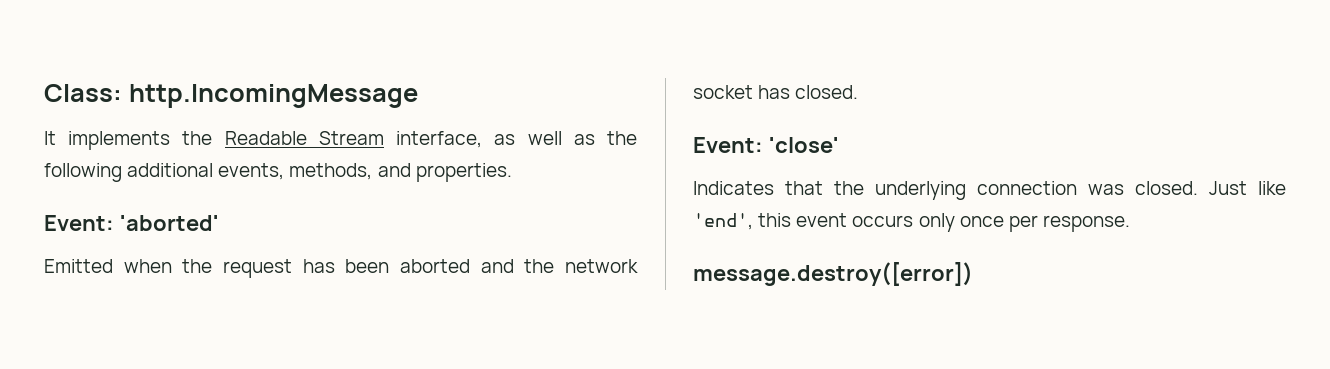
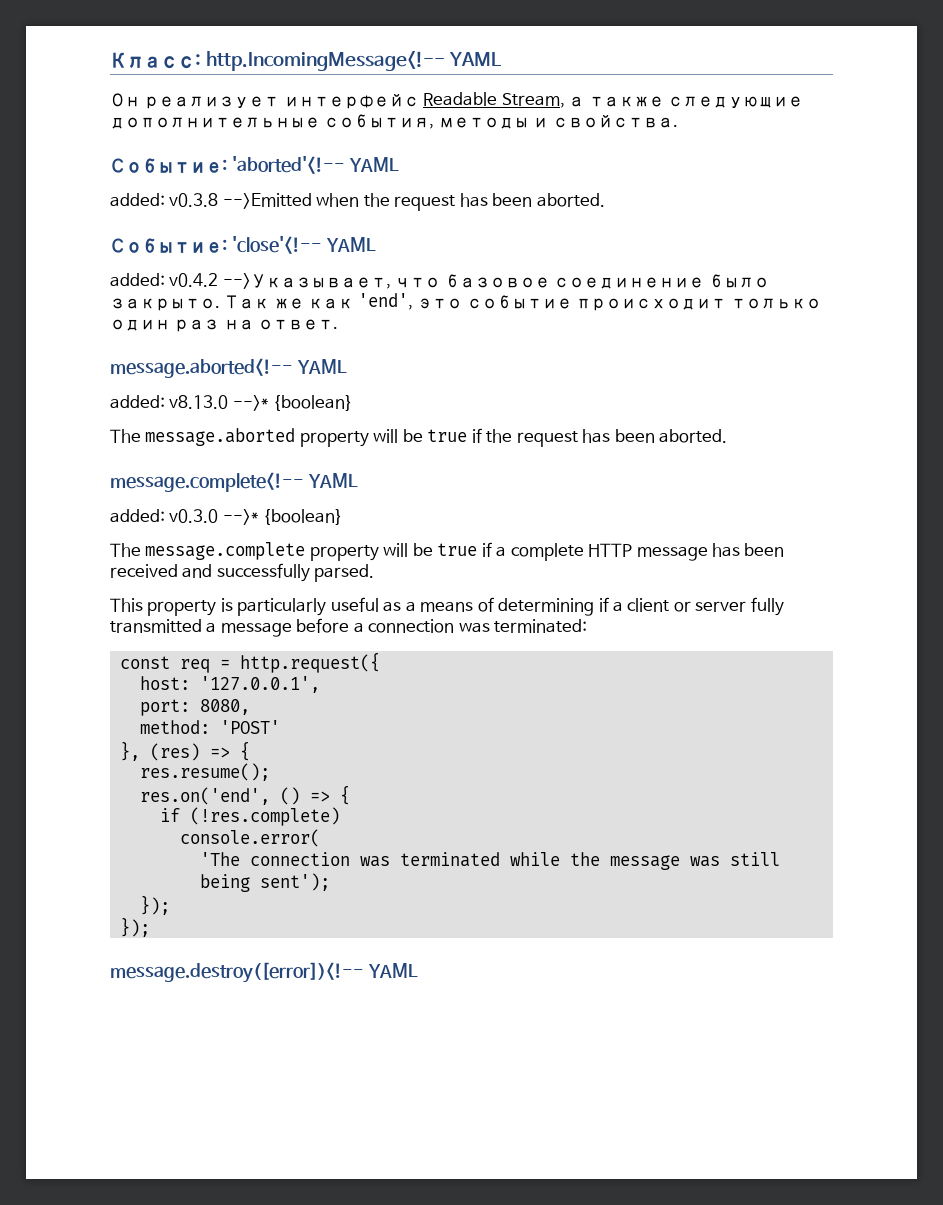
[44,84,418,108] [44,131,637,150] [44,163,512,182] [44,215,219,231] [44,259,113,273] Class: http.IncomingMessage // It implements the Readable Stream interface, as well as the following additional events, methods, and properties. // Event: 'aborted' // Emitted -> [110,50,502,71] [110,92,804,109] [110,114,678,129] [110,156,399,174] [110,193,312,209] Класс: http.IncomingMessage<!-- YAML // Он реализует интерфейс Readable Stream, а также следующие дополнительные события, методы и свойства. // Событие: 'aborted'<!-- YAML // added: v0.3.8 -->Emitted
[400,259,639,273] [693,85,859,99] [693,137,839,153] [693,181,1286,200] [693,213,1130,232] [693,262,973,286] aborted and the network socket has closed. // Event: 'close' // Indicates that the underlying connection was closed. Just like 'end', this event occurs only once per response. // message.destroy([error]) -> [536,193,605,207] [110,236,376,254] [110,273,769,289] [110,293,821,311] [110,319,339,332] [110,358,347,378] [110,395,354,411] [110,428,728,447] [110,472,358,492] [110,509,344,525] [110,542,785,561] [110,563,375,582] [110,597,784,616] [110,618,588,637] [119,652,380,673] [139,676,320,693] [139,699,250,716] [139,720,280,734] [119,741,250,761] [139,763,270,781] [139,785,350,805] [159,807,340,826] [179,829,320,847] [199,852,780,870] [199,873,330,892] [139,895,170,915] [119,917,150,937] [110,962,418,983] aborted. // Событие: 'close'<!-- YAML // added: v0.4.2 -->Указывает, что базовое соединение было закрыто. Так же как 'end', это событие происходит только один раз на ответ. // message.aborted<!-- YAML // added: v8.13.0 -->* {boolean} // The message.aborted property will be true if the request has been aborted. // message.complete<!-- YAML // added: v0.3.0 -->* {boolean} // The message.complete property will be true if a complete HTTP message has been received and successfully parsed. // This property is particularly useful as a means of determining if a client or server fully transmitted a message before a connection was terminated: // const req = http.request({ // host: '127.0.0.1', // port: 8080, // method: 'POST' // }, (res) => { // res.resume(); // res.on('end', () => { // if (!res.complete) // console.error( // 'The connection was terminated while the message was still being sent'); // }); // }); // message.destroy([error])<!-- YAML

